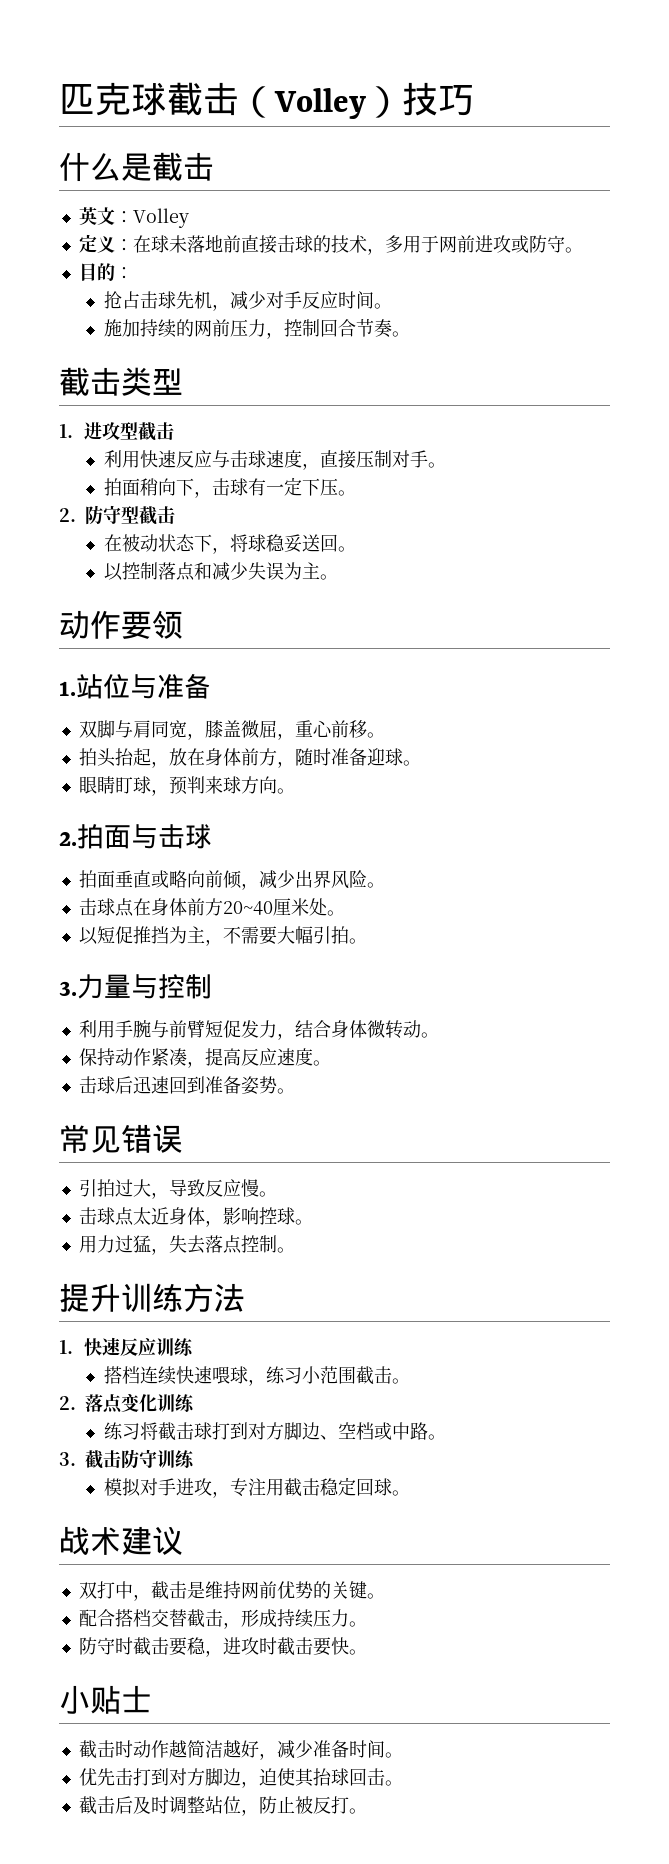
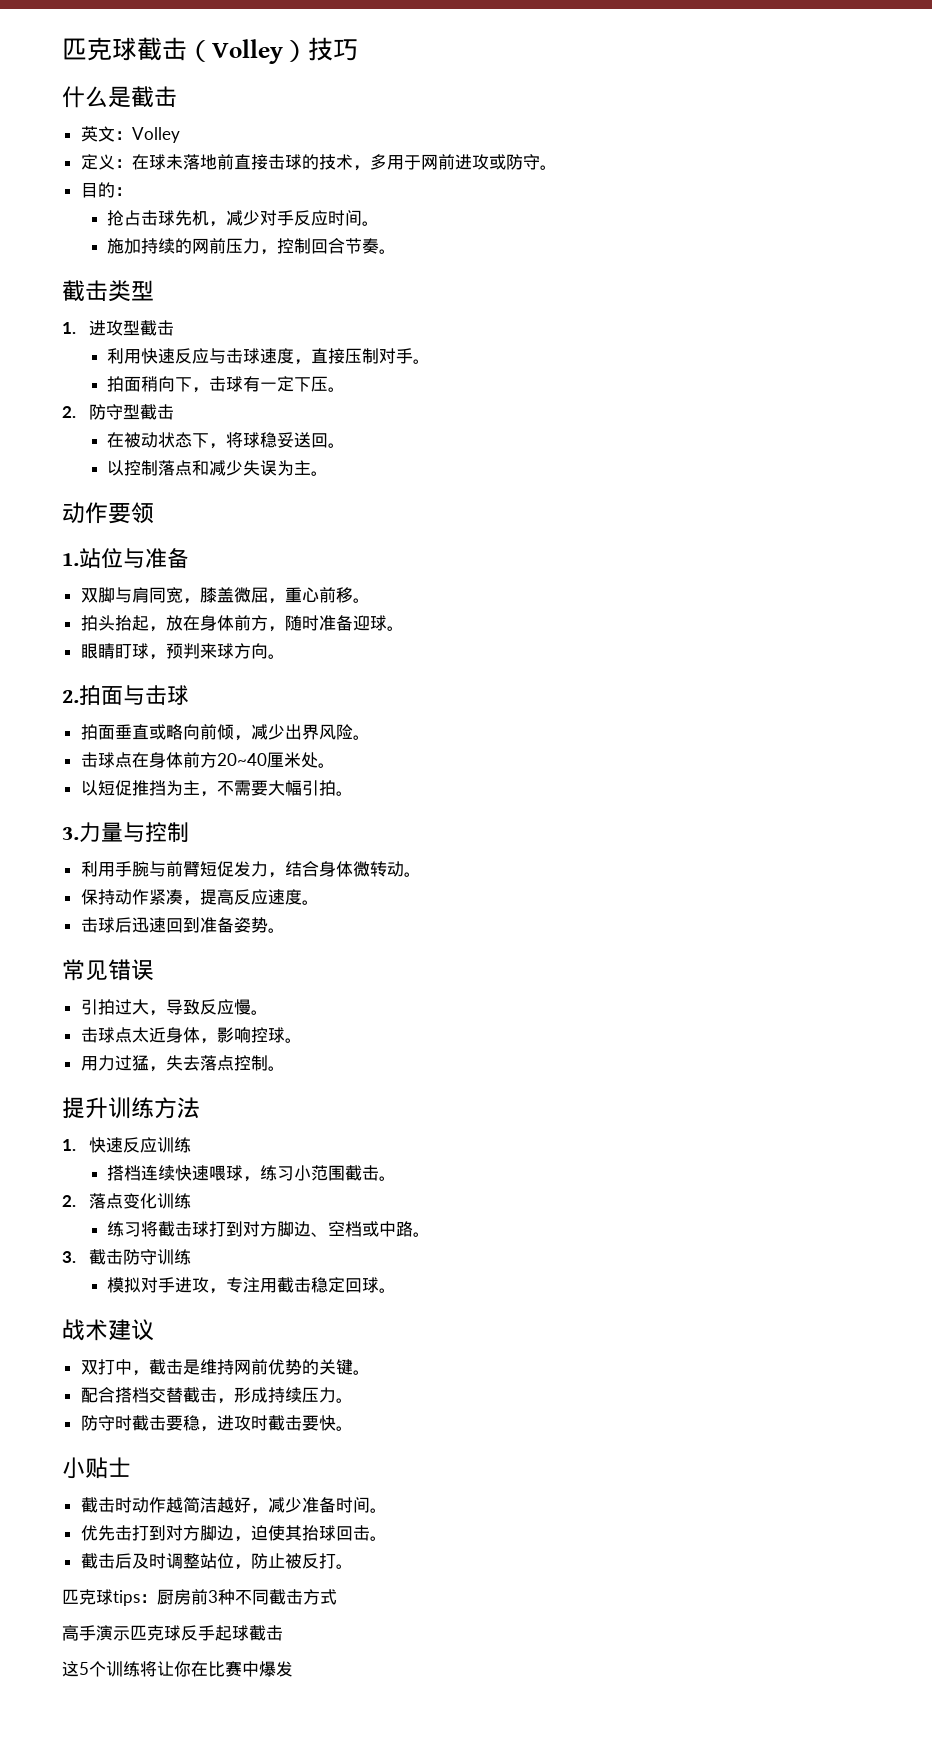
(367, 1811) none -> [62,1589,337,1606] [62,1625,283,1641] [62,1661,293,1677] // 匹克球tips：厨房前3种不同截击方式 // 高手演示匹克球反手起球截击 // 这5个训练将让你在比赛中爆发

